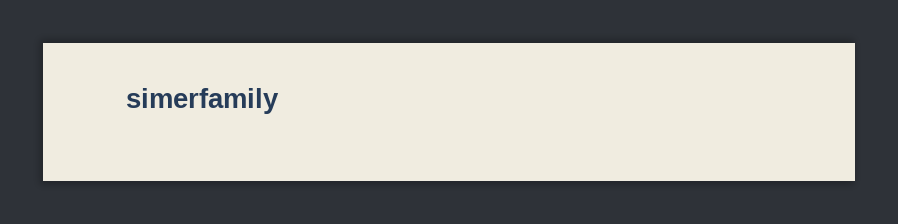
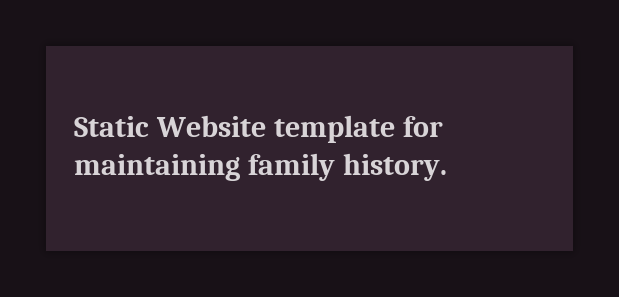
[126,88,279,114] simerfamily -> [74,115,443,143] [74,153,447,181] Static Website template for maintaining family history.

